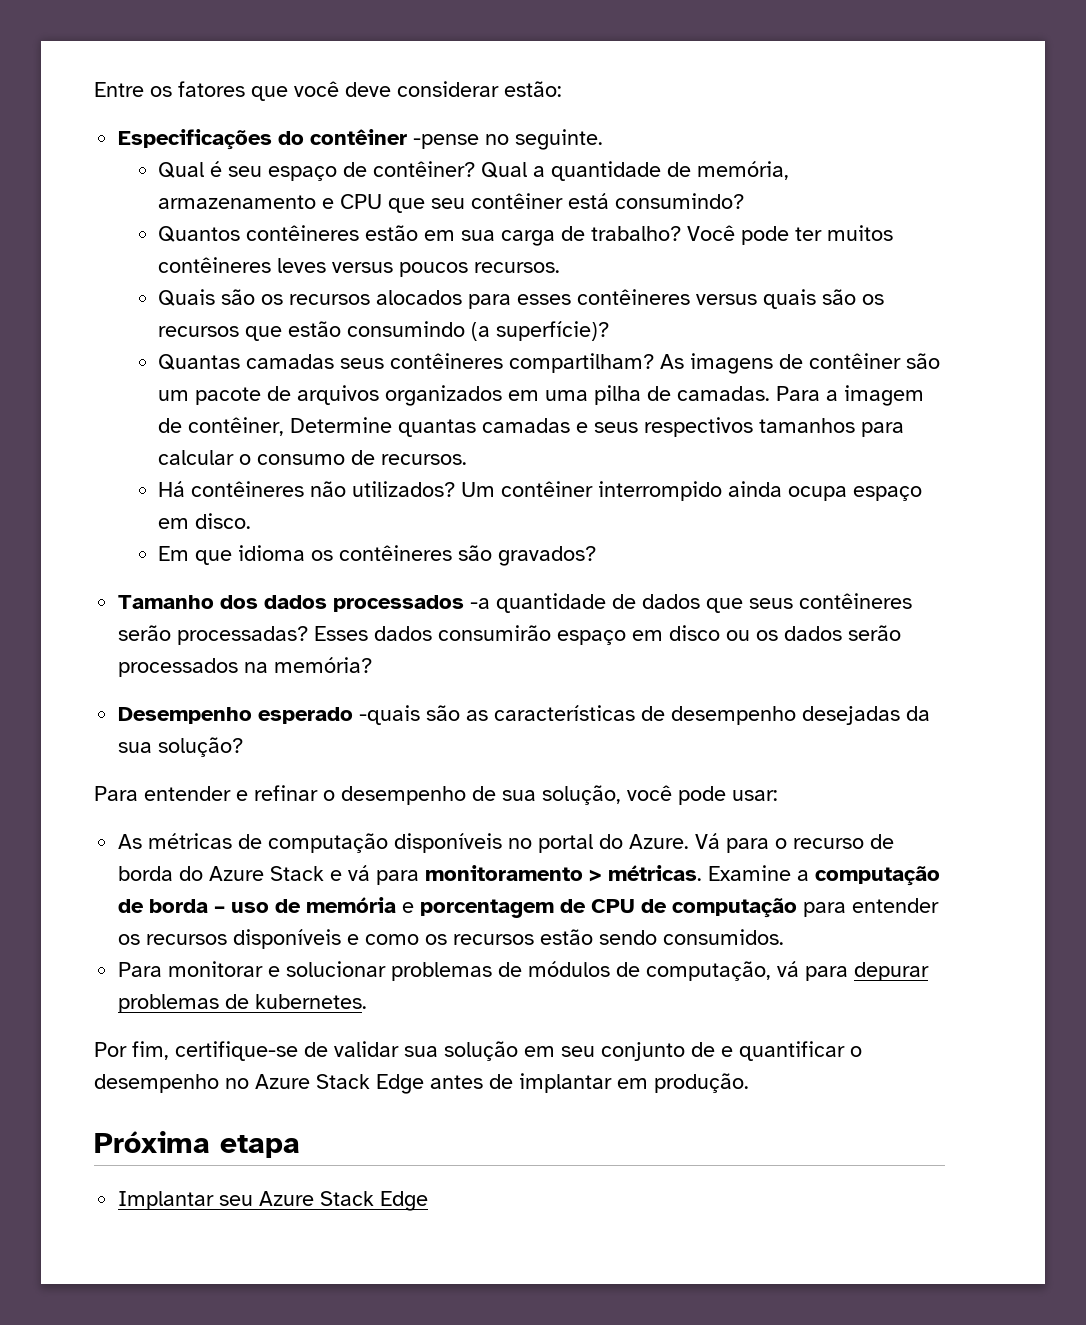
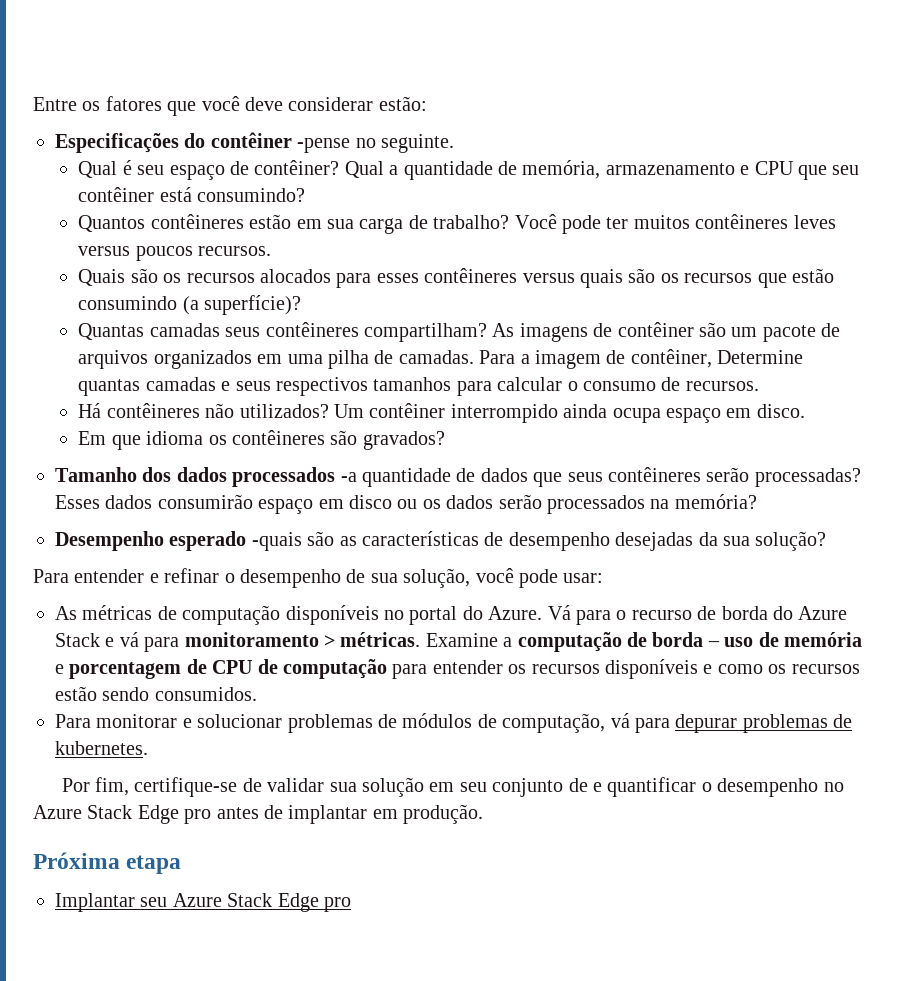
(424, 1084) none -> [184,809,212,824] pro
(429, 1201) none -> [324,897,351,912] pro

